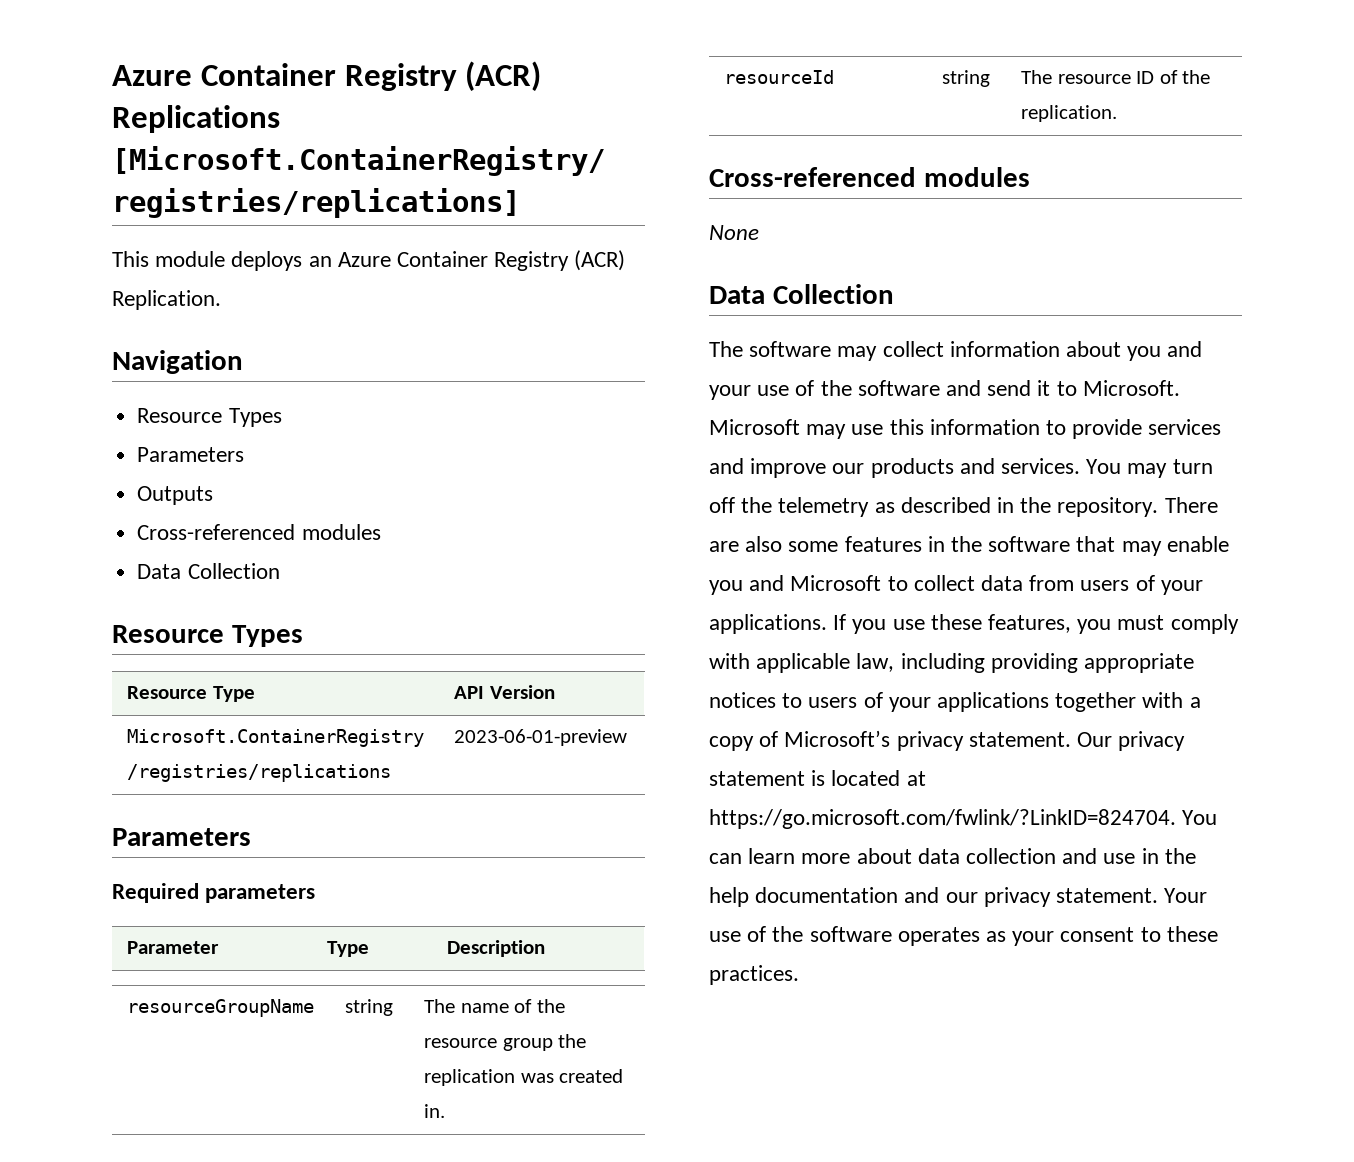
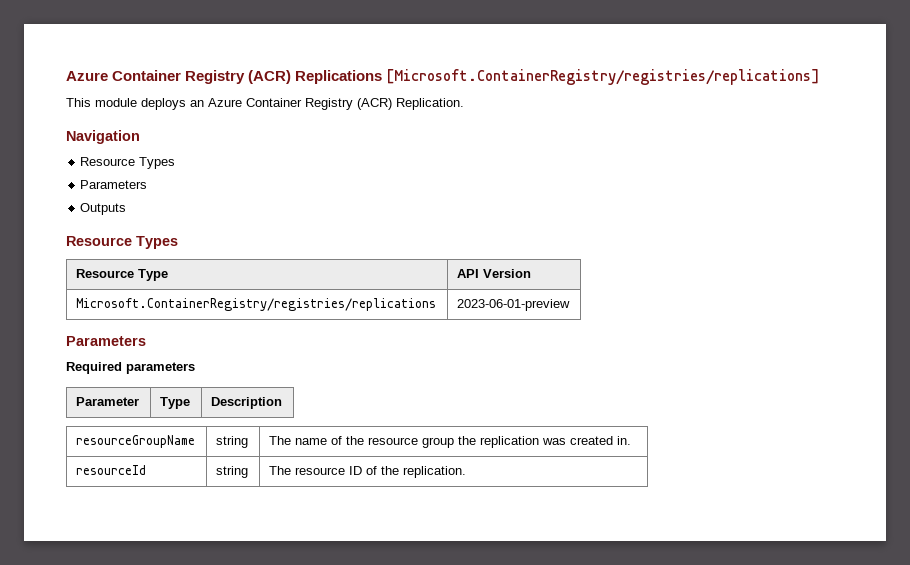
[137,524,381,540] [137,563,280,579] // Cross-referenced modules // Data Collection -> (127, 209) none
[709,167,1030,187] [709,225,759,240] [709,284,894,304] [709,341,1203,361] [709,380,1180,400] [709,419,1222,439] [709,458,1213,478] [709,497,1218,517] [709,536,1229,556] [709,575,1203,595] [709,614,1239,634] [709,653,1195,673] [709,692,1201,712] [709,730,1186,751] [709,770,926,786] [709,809,1218,829] [709,848,1196,864] [709,887,1208,907] [709,926,1218,946] [709,965,799,985] // Cross-referenced modules // None // Data Collection // The software may collect information about you and your use of the software and send it to Microsoft. Microsoft may use this information to provide services and improve our products and services. You may turn off the telemetry as described in the repository. There are also some features in the software that may enable you and Microsoft to collect data from users of your applications. If you use these features, you must comply with applicable law, including providing appropriate notices to users of your applications together with a copy of Microsoft’s privacy statement. Our privacy statement is located at https://go.microsoft.com/fwlink/?LinkID=824704. You can learn more about data collection and use in the help documentation and our privacy statement. Your use of the software operates as your consent to these practices. -> (467, 472) none

